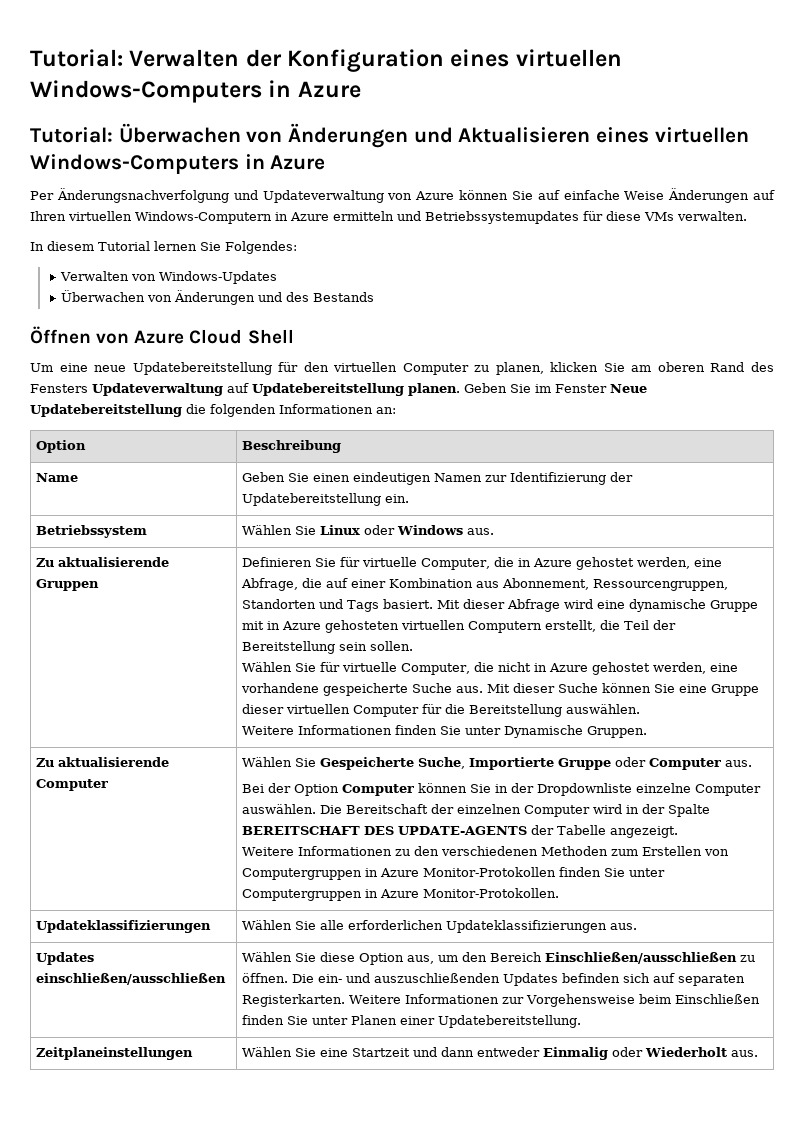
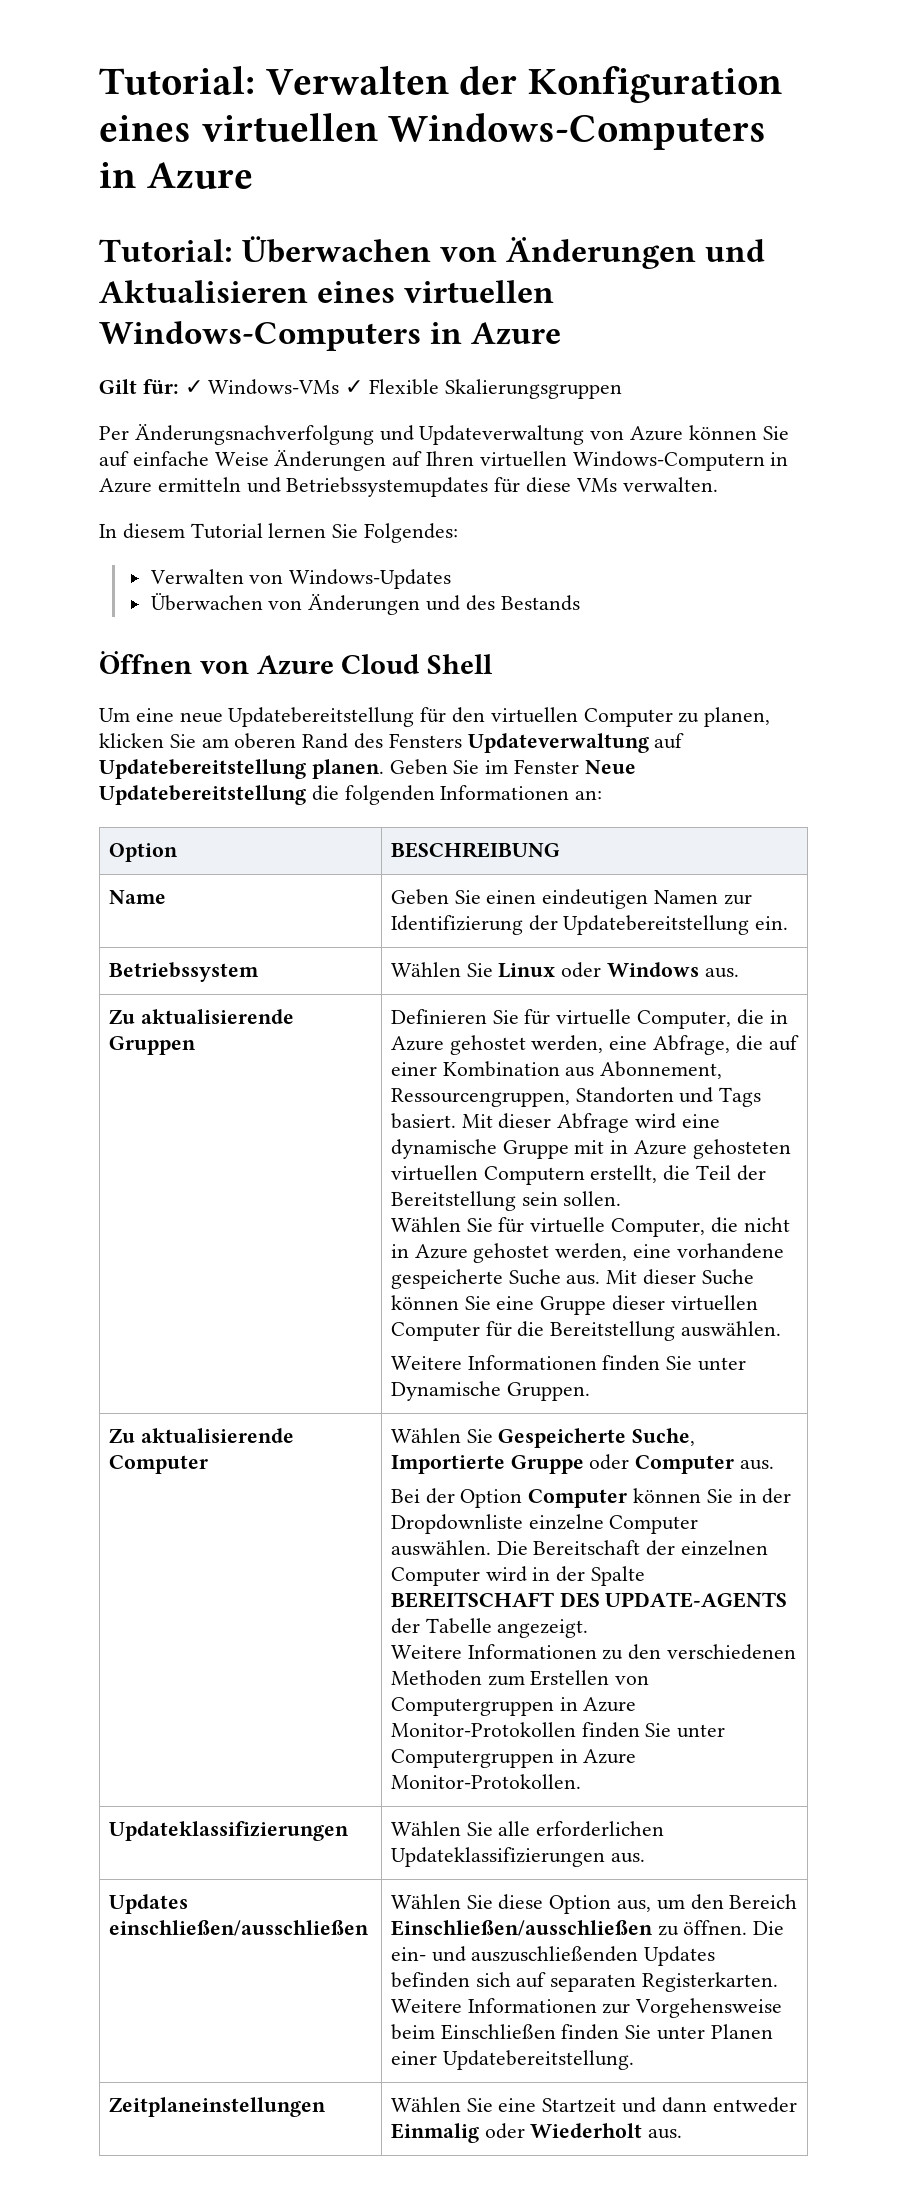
(326, 162) none -> [99,379,622,399] // Gilt für: ✓ Windows-VMs ✓ Flexible Skalierungsgruppen
[241,440,341,453] Beschreibung -> [390,842,560,858] BESCHREIBUNG

